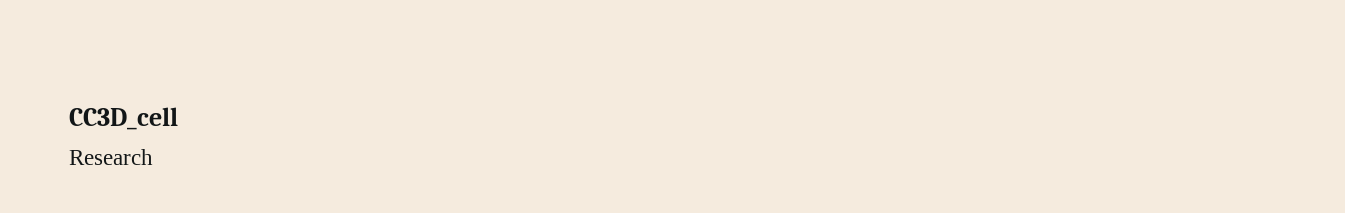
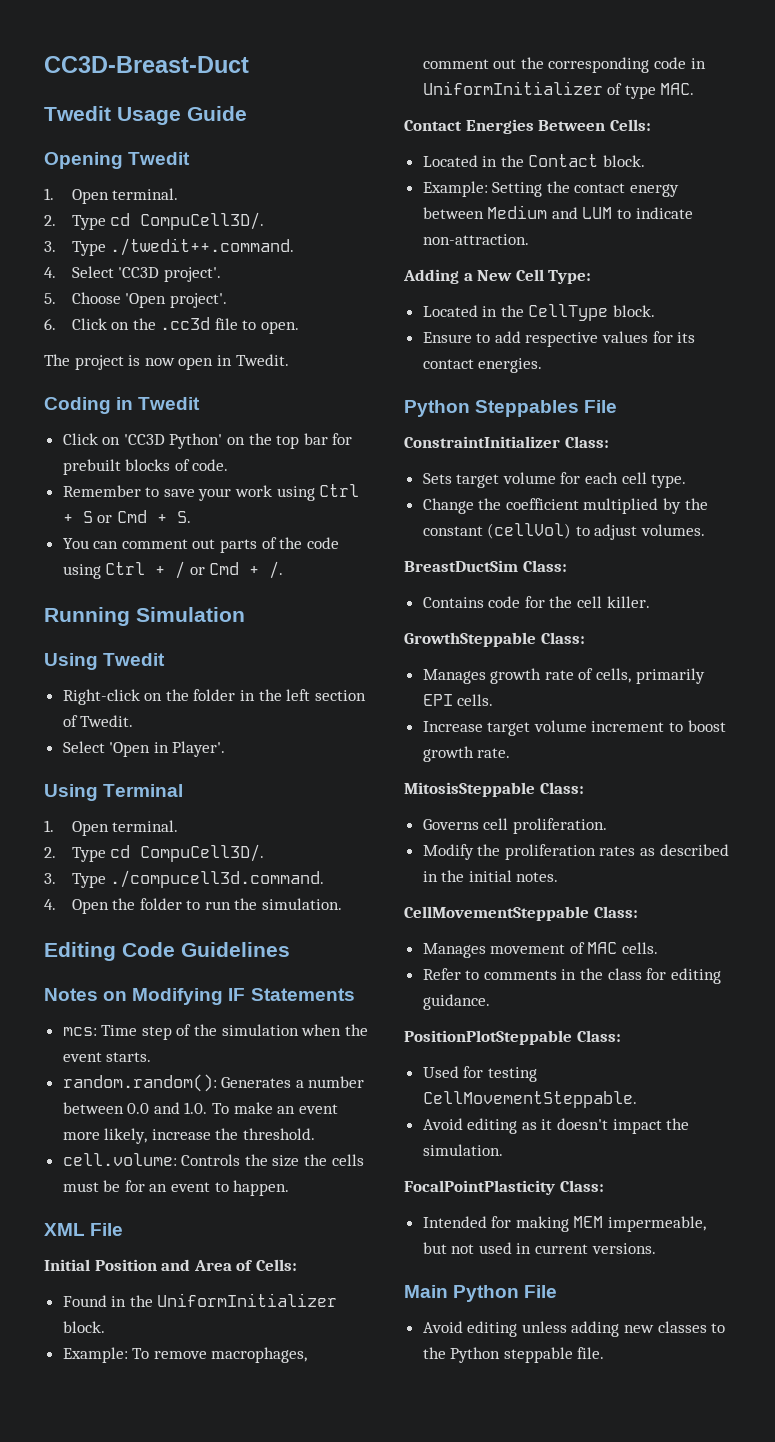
[69,107,178,130] [69,149,153,165] CC3D_cell // Research -> [44,56,249,73] [44,106,247,125] [44,152,191,169] [44,188,179,204] [44,212,265,230] [44,238,295,256] [44,266,221,282] [44,292,227,308] [44,317,300,334] [44,354,289,370] [44,397,201,414] [62,433,353,449] [62,459,229,475] [62,484,360,501] [62,510,191,523] [62,537,339,553] [62,561,284,579] [44,607,245,626] [44,653,166,670] [62,689,366,705] [62,715,134,727] [62,741,226,757] [44,784,184,801] [44,820,179,836] [44,844,265,862] [44,870,325,888] [44,898,343,914] [44,942,290,961] [44,988,355,1005] [62,1024,368,1040] [62,1052,152,1062] [62,1074,365,1092] [62,1102,338,1114] [62,1128,316,1144] [62,1153,364,1167] [62,1180,290,1196] [44,1223,124,1236] [44,1259,297,1271] [62,1293,338,1307] [62,1321,105,1333] [62,1347,308,1363] [422,57,706,73] [422,81,695,99] [404,119,651,134] [422,154,646,167] [422,181,680,197] [422,205,693,219] [422,234,529,245] [403,269,592,284] [422,304,656,321] [422,331,696,347] [422,358,543,373] [404,400,618,417] [404,436,609,448] [422,472,687,488] [422,498,708,514] [422,523,706,540] [404,560,567,572] [422,596,650,608] [404,632,585,647] [422,668,705,684] [422,694,494,706] [422,720,726,736] [422,746,511,762] [404,782,584,797] [422,818,607,834] [422,844,729,860] [422,870,559,882] [404,906,638,921] [422,942,659,958] [422,968,721,984] [422,994,490,1010] [404,1030,621,1045] [422,1066,537,1082] [422,1091,637,1108] [422,1118,690,1134] [422,1144,503,1156] [404,1180,604,1195] [422,1216,707,1232] [422,1242,656,1254] [404,1285,558,1302] [422,1321,726,1337] [422,1347,605,1363] CC3D-Breast-Duct // Twedit Usage Guide // Opening Twedit // 1. Open terminal. // 2. Type cd CompuCell3D/. // 3. Type ./twedit++.command. // 4. Select 'CC3D project'. // 5. Choose 'Open project'. // 6. Click on the .cc3d file to open. // The project is now open in Twedit. // Coding in Twedit // Click on 'CC3D Python' on the top bar for prebuilt blocks of code. // Remember to save your work using Ctrl + S or Cmd + S. // You can comment out parts of the code using Ctrl + / or Cmd + /. // Running Simulation // Using Twedit // Right-click on the folder in the left section of Twedit. // Select 'Open in Player'. // Using Terminal // 1. Open terminal. // 2. Type cd CompuCell3D/. // 3. Type ./compucell3d.command. // 4. Open the folder to run the simulation. // Editing Code Guidelines // Notes on Modifying IF Statements // mcs: Time step of the simulation when the event starts. // random.random(): Generates a number between 0.0 and 1.0. To make an event more likely, increase the threshold. // cell.volume: Controls the size the cells must be for an event to happen. // XML File // Initial Position and Area of Cells: // Found in the UniformInitializer block. // Example: To remove macrophages, comment out the corresponding code in UniformInitializer of type MAC. // Contact Energies Between Cells: // Located in the Contact block. // Example: Setting the contact energy between Medium and LUM to indicate non-attraction. // Adding a New Cell Type: // Located in the CellType block. // Ensure to add respective values for its contact energies. // Python Steppables File // ConstraintInitializer Class: // Sets target volume for each cell type. // Change the coefficient multiplied by the constant (cellVol) to adjust volumes. // BreastDuctSim Class: // Contains code for the cell killer. // GrowthSteppable Class: // Manages growth rate of cells, primarily EPI cells. // Increase target volume increment to boost growth rate. // MitosisSteppable Class: // Governs cell proliferation. // Modify the proliferation rates as described in the initial notes. // CellMovementSteppable Class: // Manages movement of MAC cells. // Refer to comments in the class for editing guidance. // PositionPlotSteppable Class: // Used for testing CellMovementSteppable. // Avoid editing as it doesn't impact the simulation. // FocalPointPlasticity Class: // Intended for making MEM impermeable, but not used in current versions. // Main Python File // Avoid editing unless adding new classes to the Python steppable file.

